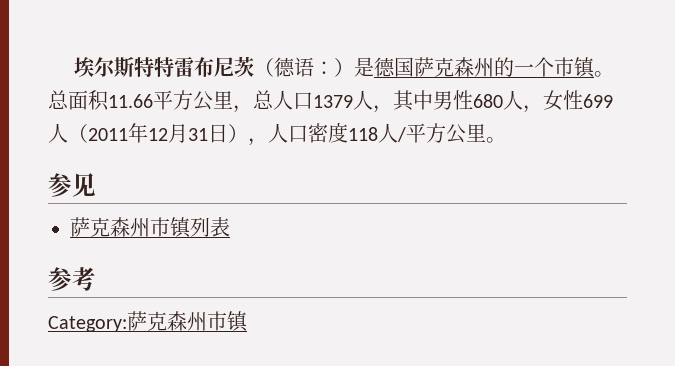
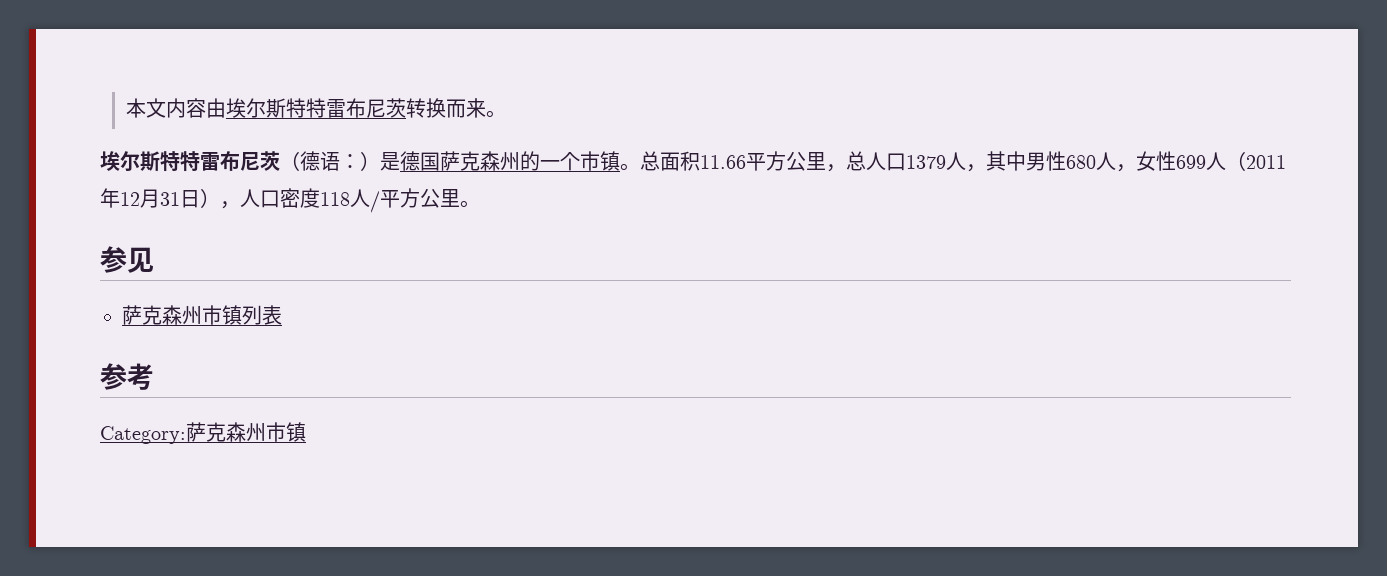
(74, 67) none -> [126,98,507,118] 本文内容由埃尔斯特特雷布尼茨转换而来。 //

